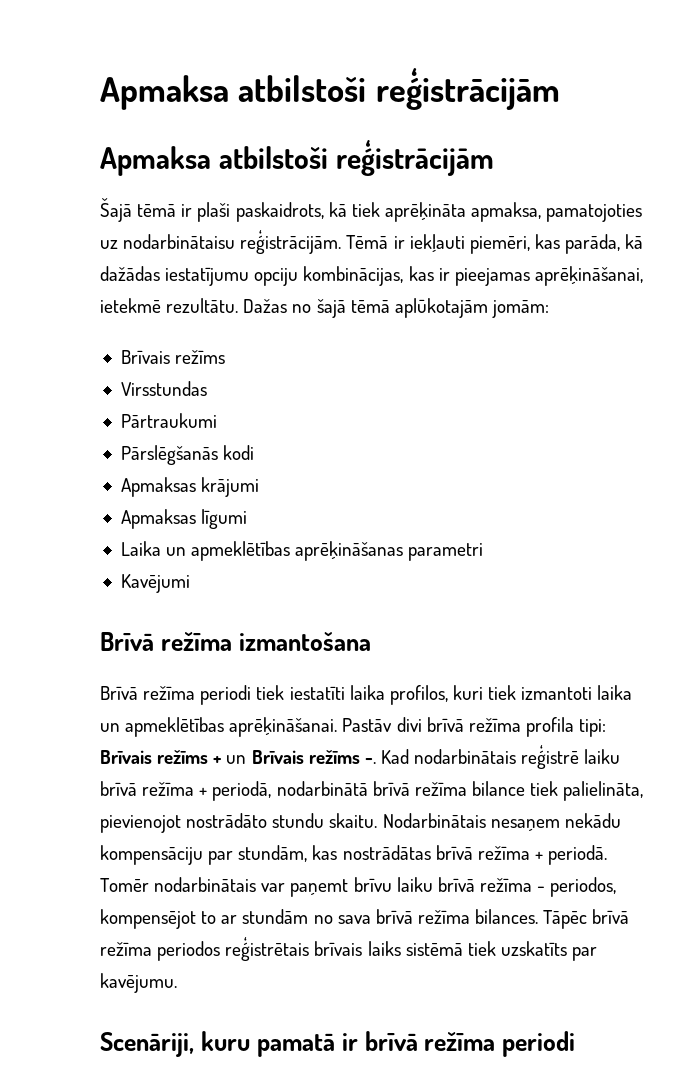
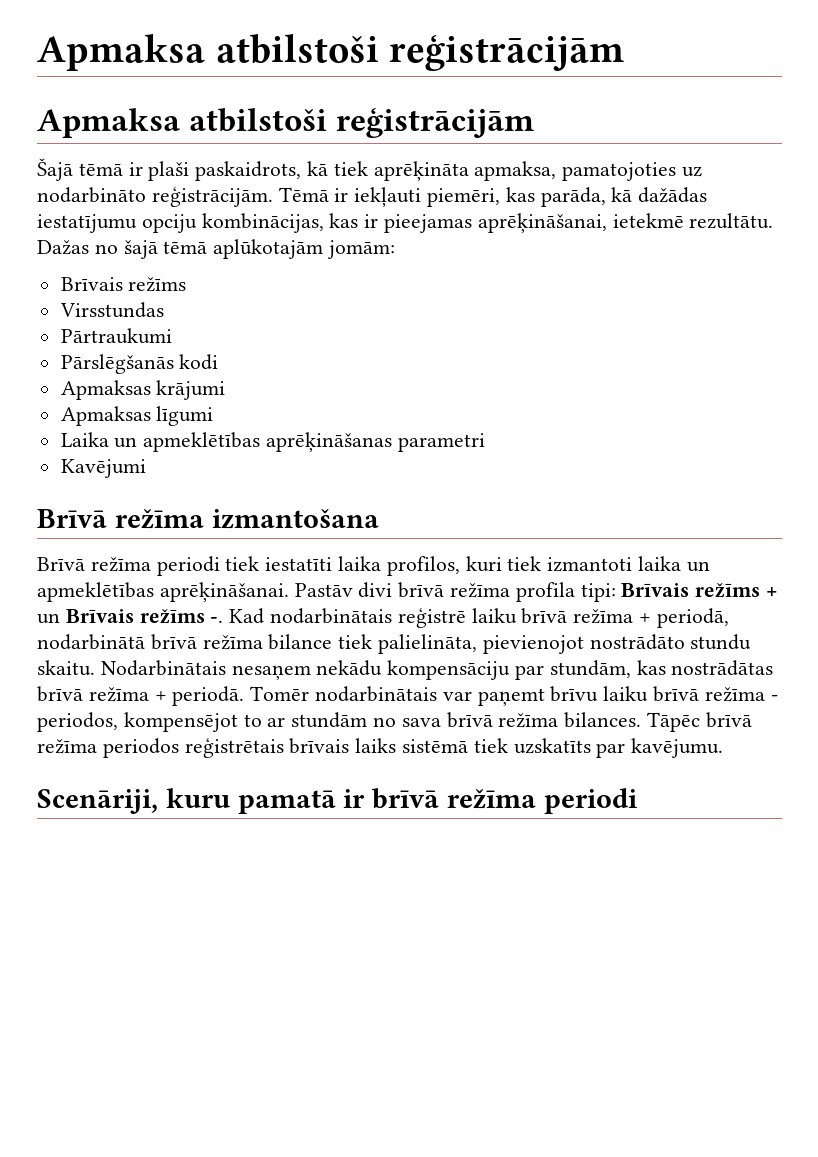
[123,234,236,249] nodarbinātaisu -> [37,187,146,203] nodarbināto

